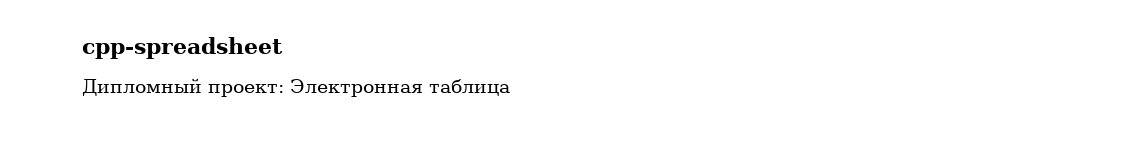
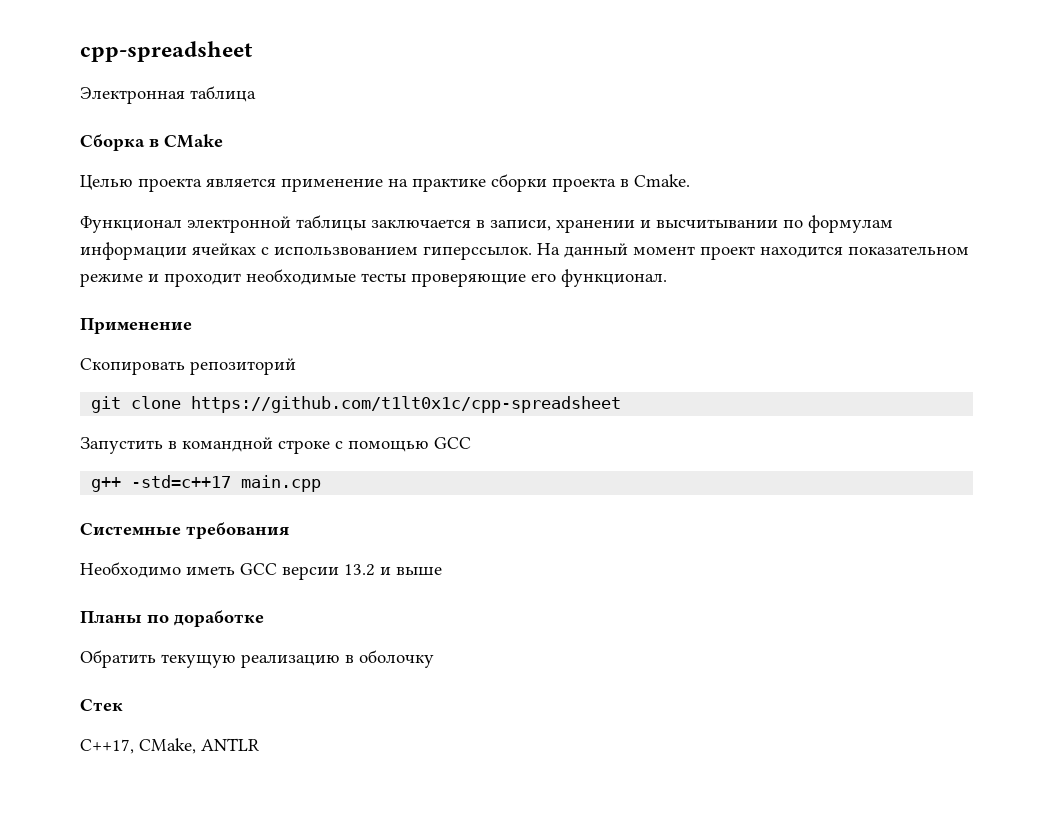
[82,78,284,97] Дипломный проект: -> (253, 51) none
(510, 87) none -> [80,134,223,151] [80,174,690,192] [80,215,893,233] [80,242,969,260] [80,269,667,287] [80,318,192,334] [80,358,296,375] [91,396,622,413] [80,437,471,454] [91,475,322,492] [80,522,290,539] [80,562,442,580] [80,610,264,627] [80,650,434,668] [80,699,123,711] [80,738,259,754] // Сборка в CMake // Целью проекта является применение на практике сборки проекта в Cmake. // Функционал электронной таблицы заключается в записи, хранении и высчитывании по формулам информации ячейках с использвованием гиперссылок. На данный момент проект находится показательном режиме и проходит необходимые тесты проверяющие его функционал. // Применение // Скопировать репозиторий // git clone https://github.com/t1lt0x1c/cpp-spreadsheet // Запустить в командной строке с помощью GCC // g++ -std=c++17 main.cpp // Системные требования // Необходимо иметь GCC версии 13.2 и выше // Планы по доработке // Обратить текущую реализацию в оболочку // Стек // C++17, CMake, ANTLR

